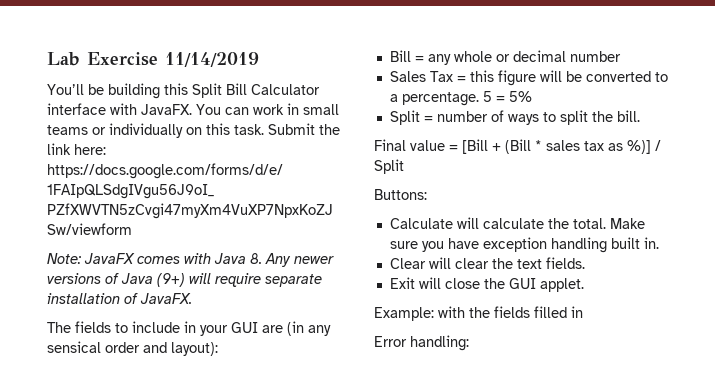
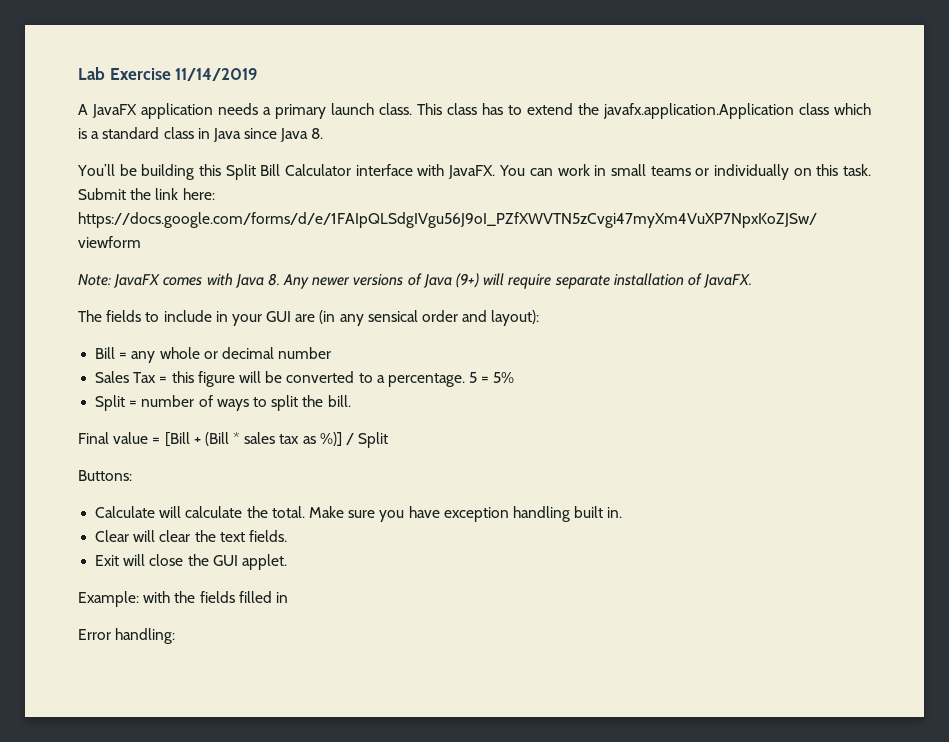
(259, 59) none -> [78,103,871,119] [78,127,324,142] // A JavaFX application needs a primary launch class. This class has to extend the javafx.application.Application class which is a standard class in Java since Java 8.

